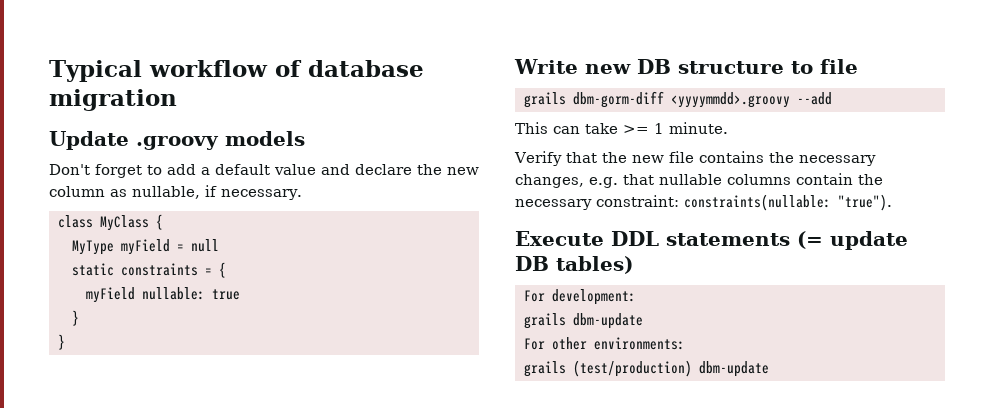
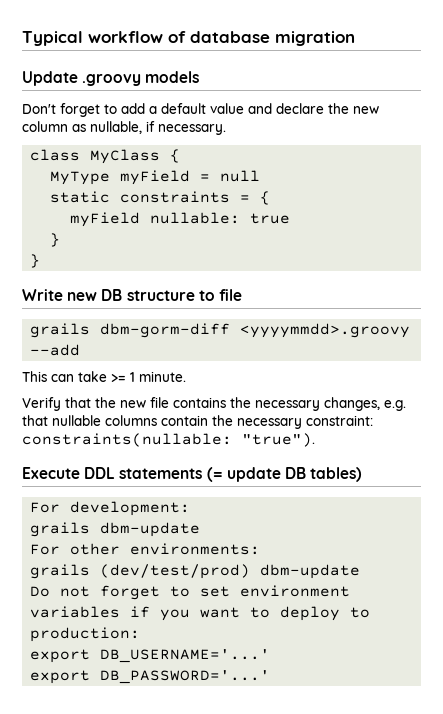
[572,360,769,377] (test/production) dbm-update -> [100,564,361,579] [30,585,351,600] [30,606,371,621] [30,627,141,642] [30,649,271,663] [30,670,271,684] (dev/test/prod) dbm-update // Do not forget to set environment variables if you want to deploy to production: // export DB_USERNAME='...' // export DB_PASSWORD='...'

